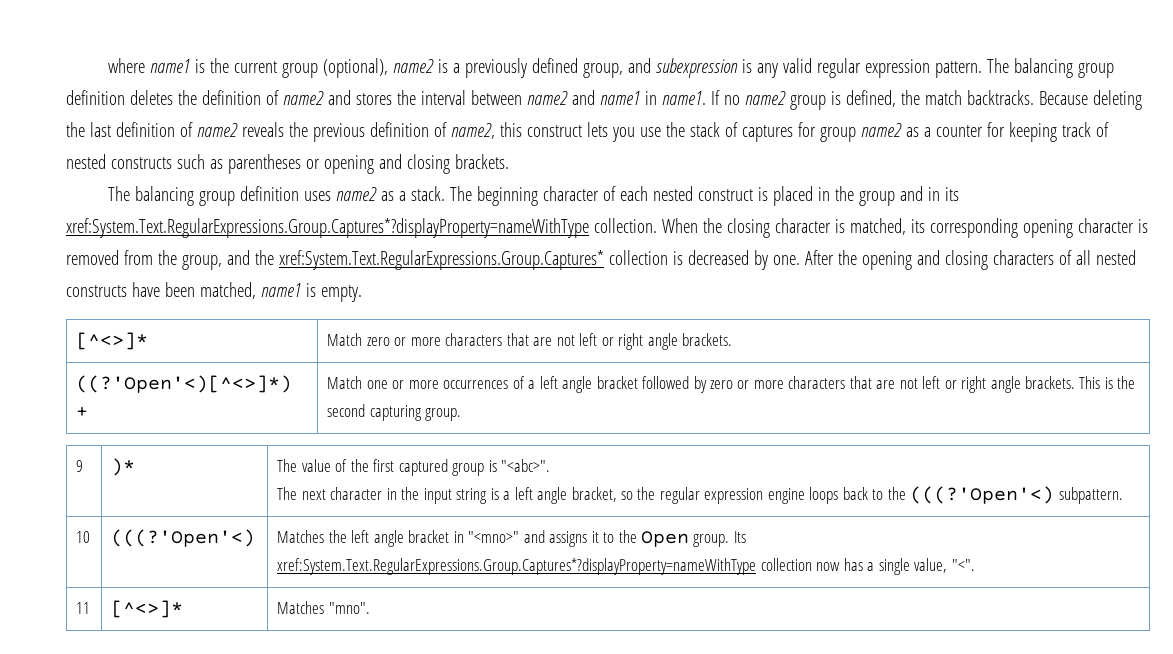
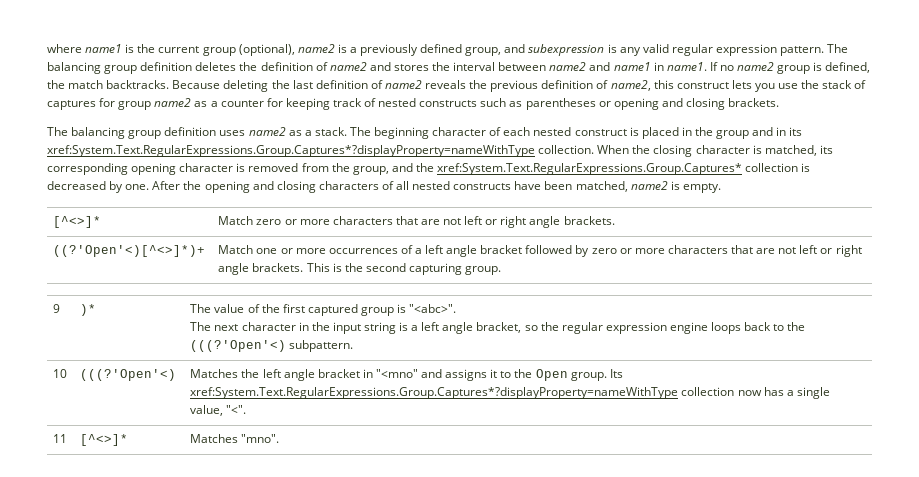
[260,283,301,297] name1 -> [630,181,668,190] name2
[76,375,293,393] [76,406,89,417] ((?'Open'<)[^<>]*) + -> [53,245,206,257] ((?'Open'<)[^<>]*)+
[468,531,520,543] "<mno>" -> [375,369,418,378] "<mno"

